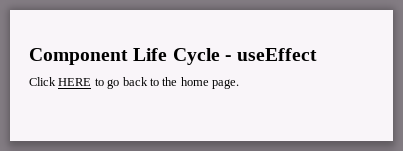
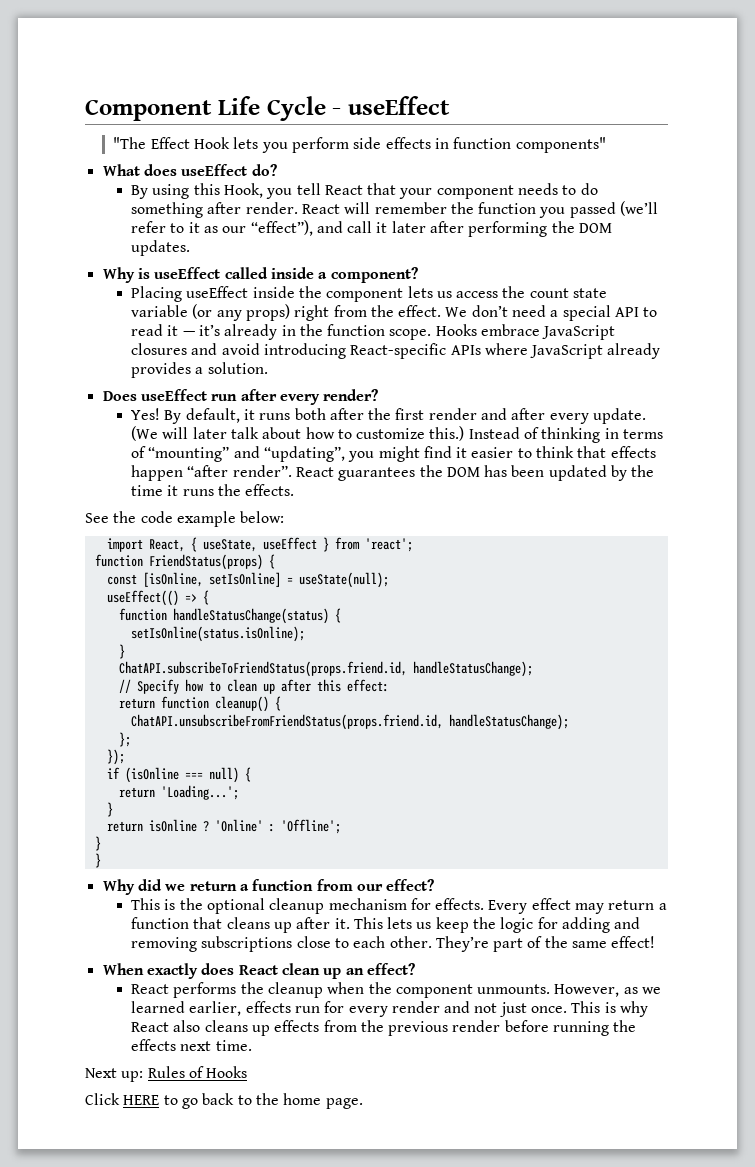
(318, 54) none -> [113,137,606,153] [102,164,277,176] [130,183,598,199] [130,201,659,218] [130,220,613,237] [130,240,190,256] [102,267,418,283] [130,286,608,302] [130,304,658,321] [130,324,616,340] [130,343,661,359] [130,362,268,378] [102,389,379,405] [130,408,647,424] [130,426,664,443] [130,446,656,462] [130,465,655,481] [130,484,295,496] [85,511,285,527] [106,537,413,552] [94,554,275,570] [106,572,389,588] [106,590,209,606] [118,608,341,624] [130,626,305,642] [118,644,125,659] [118,661,533,677] [118,679,389,694] [118,696,281,712] [130,714,569,730] [118,732,131,747] [106,749,125,765] [106,767,251,783] [118,785,239,800] [106,802,113,817] [106,819,341,834] [94,836,101,851] [94,853,101,868] [102,879,435,895] [130,898,667,914] [130,917,641,933] [130,936,656,952] [102,963,415,979] [130,982,662,998] [130,1001,649,1017] [130,1020,637,1036] [130,1039,252,1051] [85,1066,248,1082] // "The Effect Hook lets you perform side effects in function components" // What does useEffect do? // By using this Hook, you tell React that your component needs to do something after render. React will remember the function you passed (we’ll refer to it as our “effect”), and call it later after performing the DOM updates. // Why is useEffect called inside a component? // Placing useEffect inside the component lets us access the count state variable (or any props) right from the effect. We don’t need a special API to read it — it’s already in the function scope. Hooks embrace JavaScript closures and avoid introducing React-specific APIs where JavaScript already provides a solution. // Does useEffect run after every render? // Yes! By default, it runs both after the first render and after every update. (We will later talk about how to customize this.) Instead of thinking in terms of “mounting” and “updating”, you might find it easier to think that effects happen “after render”. React guarantees the DOM has been updated by the time it runs the effects. // See the code example below: // import React, { useState, useEffect } from 'react'; // function FriendStatus(props) { // const [isOnline, setIsOnline] = useState(null); // useEffect(() => { // function handleStatusChange(status) { // setIsOnline(status.isOnline); // } // ChatAPI.subscribeToFriendStatus(props.friend.id, handleStatusChange); // // Specify how to clean up after this effect: // return function cleanup() { // ChatAPI.unsubscribeFromFriendStatus(props.friend.id, handleStatusChange); // }; // }); // if (isOnline === null) { // return 'Loading...'; // } // return isOnline ? 'Online' : 'Offline'; // } // } // Why did we return a function from our effect? // This is the optional cleanup mechanism for effects. Every effect may return a function that cleans up after it. This lets us keep the logic for adding and removing subscriptions close to each other. They’re part of the same effect! // When exactly does React clean up an effect? // React performs the cleanup when the component unmounts. However, as we learned earlier, effects run for every render and not just once. This is why React also cleans up effects from the previous render before running the effects next time. // Next up: Rules of Hooks

